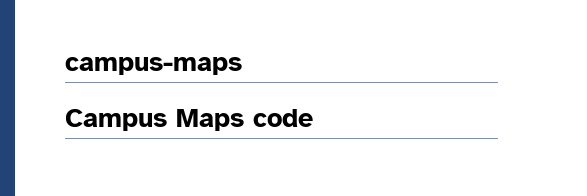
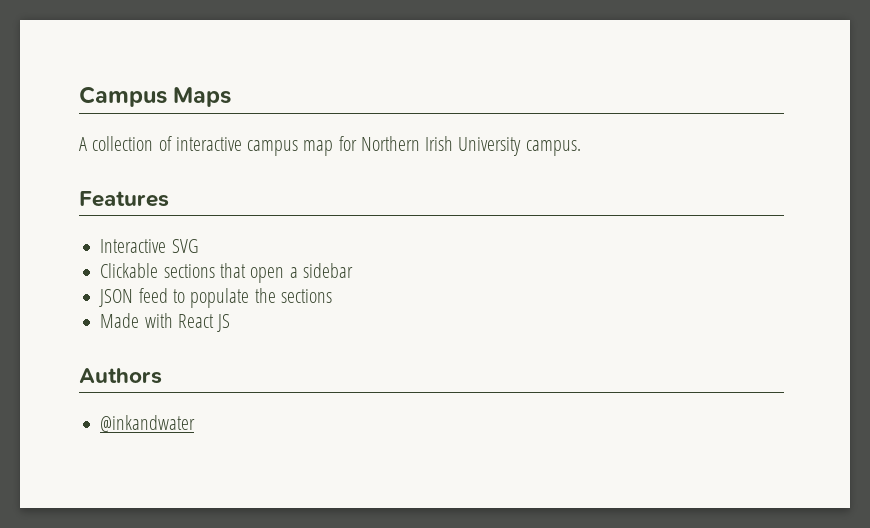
[65,57,242,75] campus-maps // -> (79, 96) none
[253,109,313,127] code -> [79,136,581,156] [79,191,169,207] [100,239,199,253] [100,263,353,283] [99,288,332,308] [100,313,231,332] [79,368,162,384] [100,415,196,432] // A collection of interactive campus map for Northern Irish University campus. // Features // Interactive SVG // Clickable sections that open a sidebar // JSON feed to populate the sections // Made with React JS // Authors // @inkandwater

